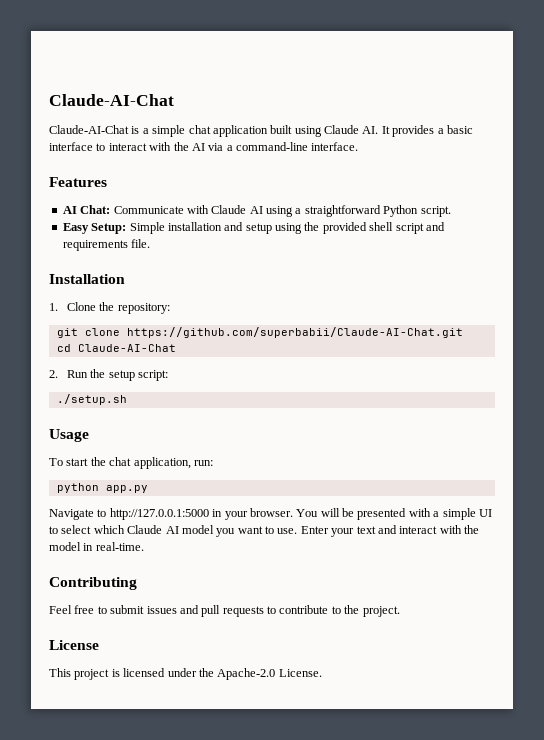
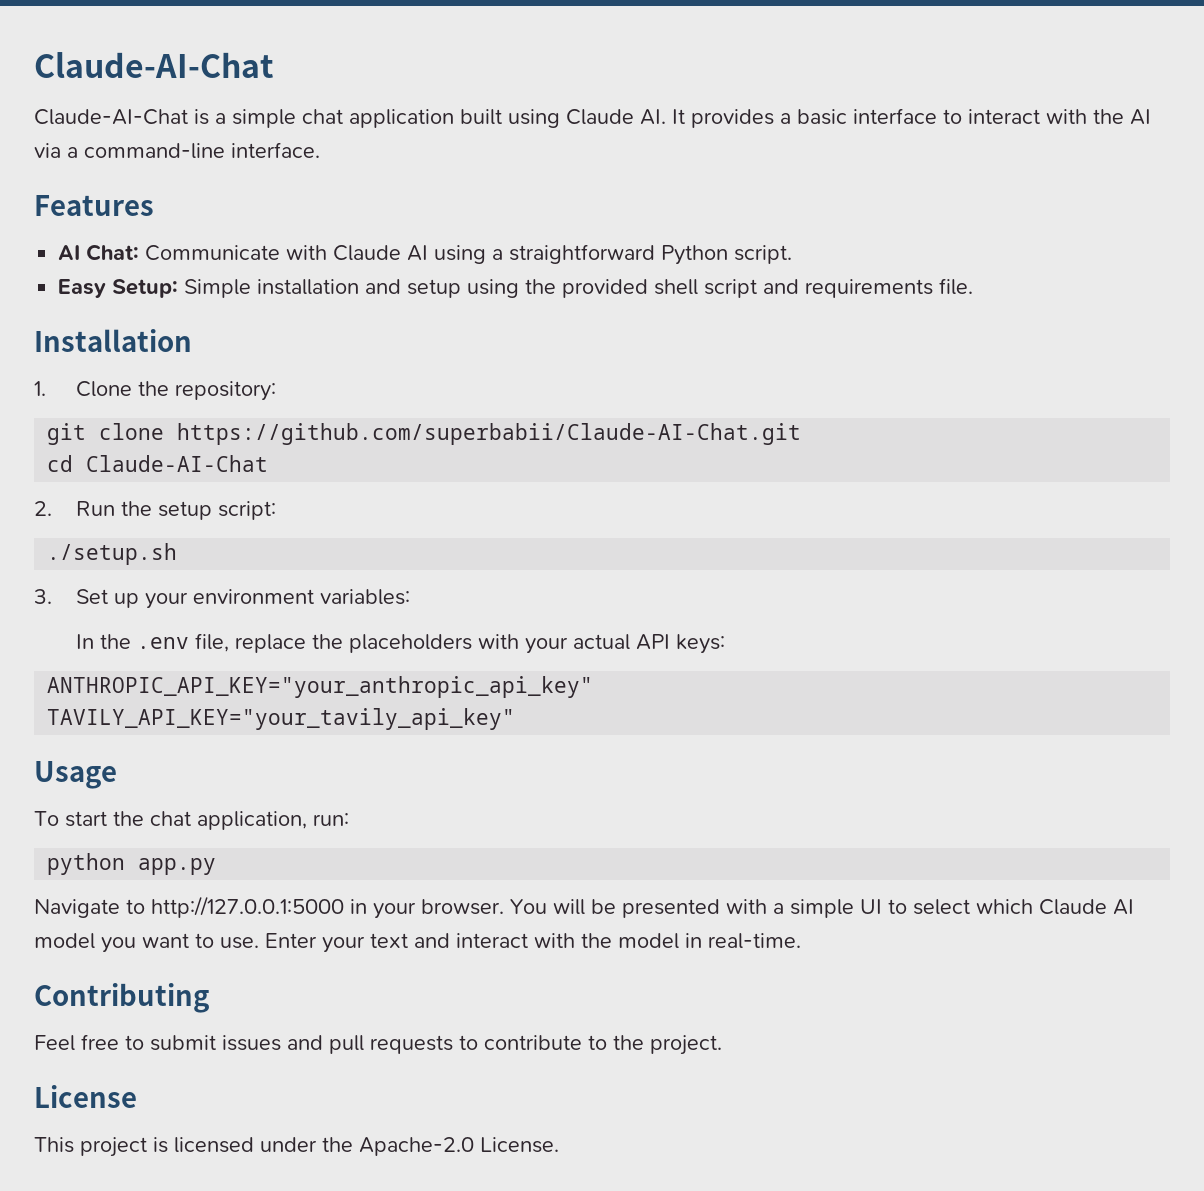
(127, 399) none -> [34,589,411,609] [76,633,726,654] [47,676,594,698] [47,708,516,730] // 3. Set up your environment variables: // In the .env file, replace the placeholders with your actual API keys: // ANTHROPIC_API_KEY="your_anthropic_api_key" // TAVILY_API_KEY="your_tavily_api_key"

